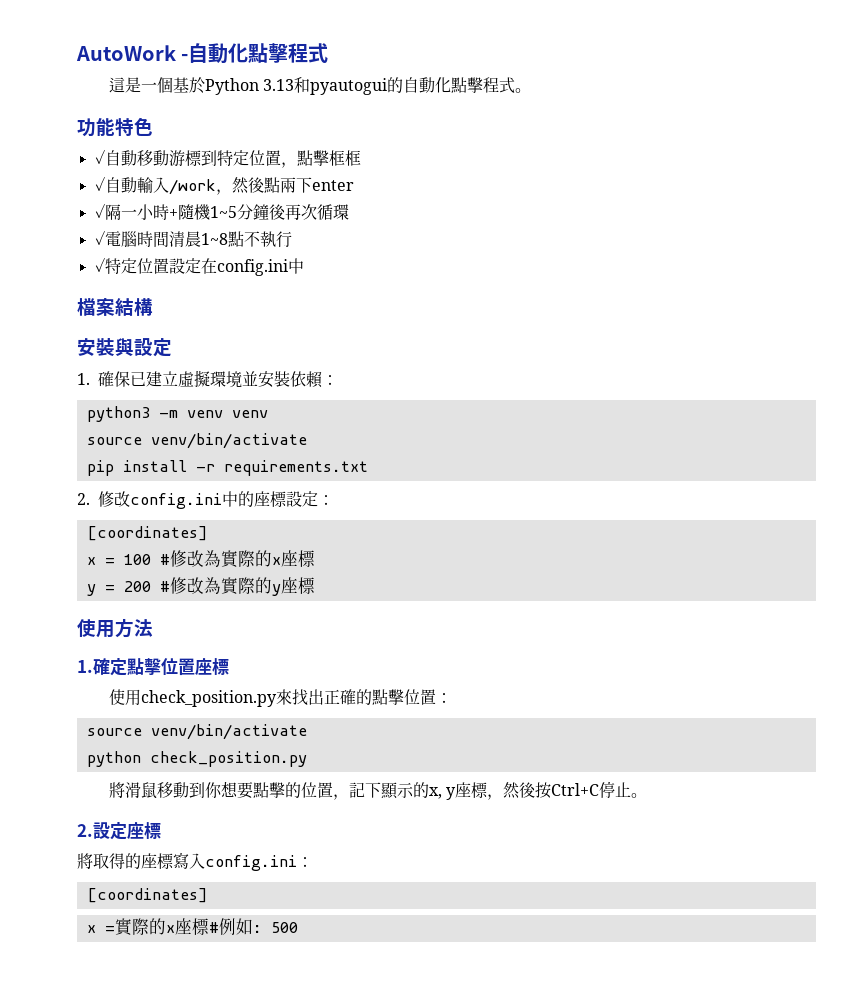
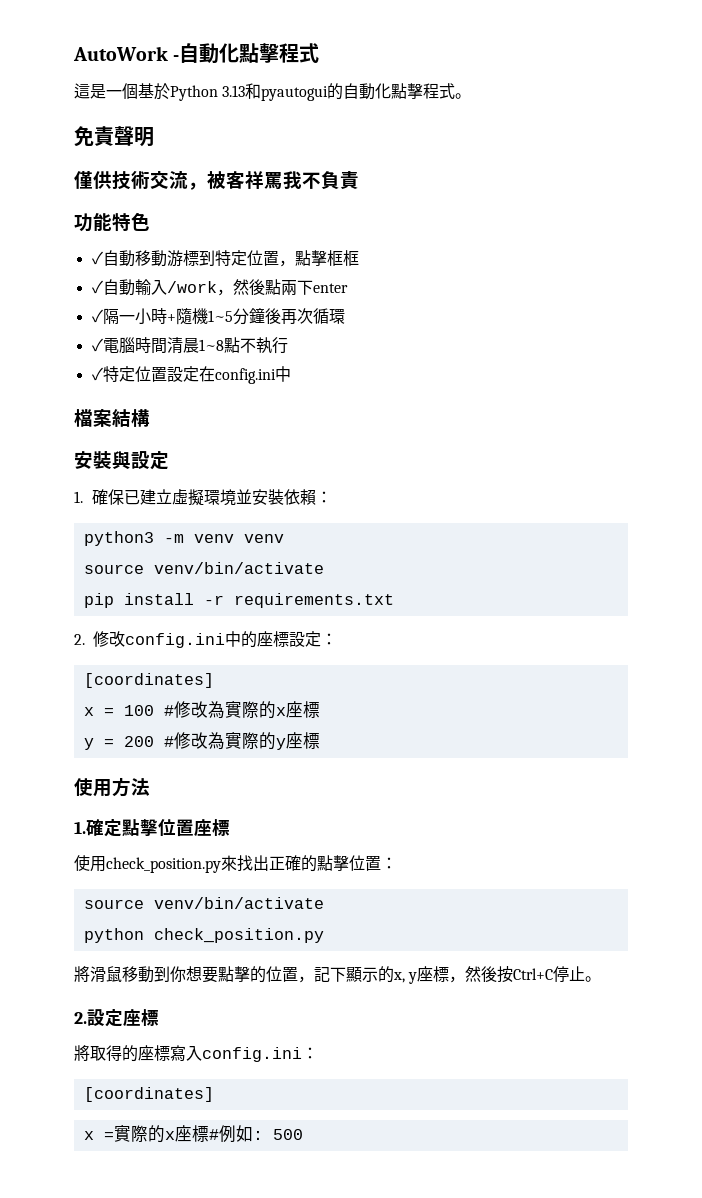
(531, 90) none -> [74,126,154,147] [74,170,359,190] // 免責聲明 // 僅供技術交流，被客祥罵我不負責

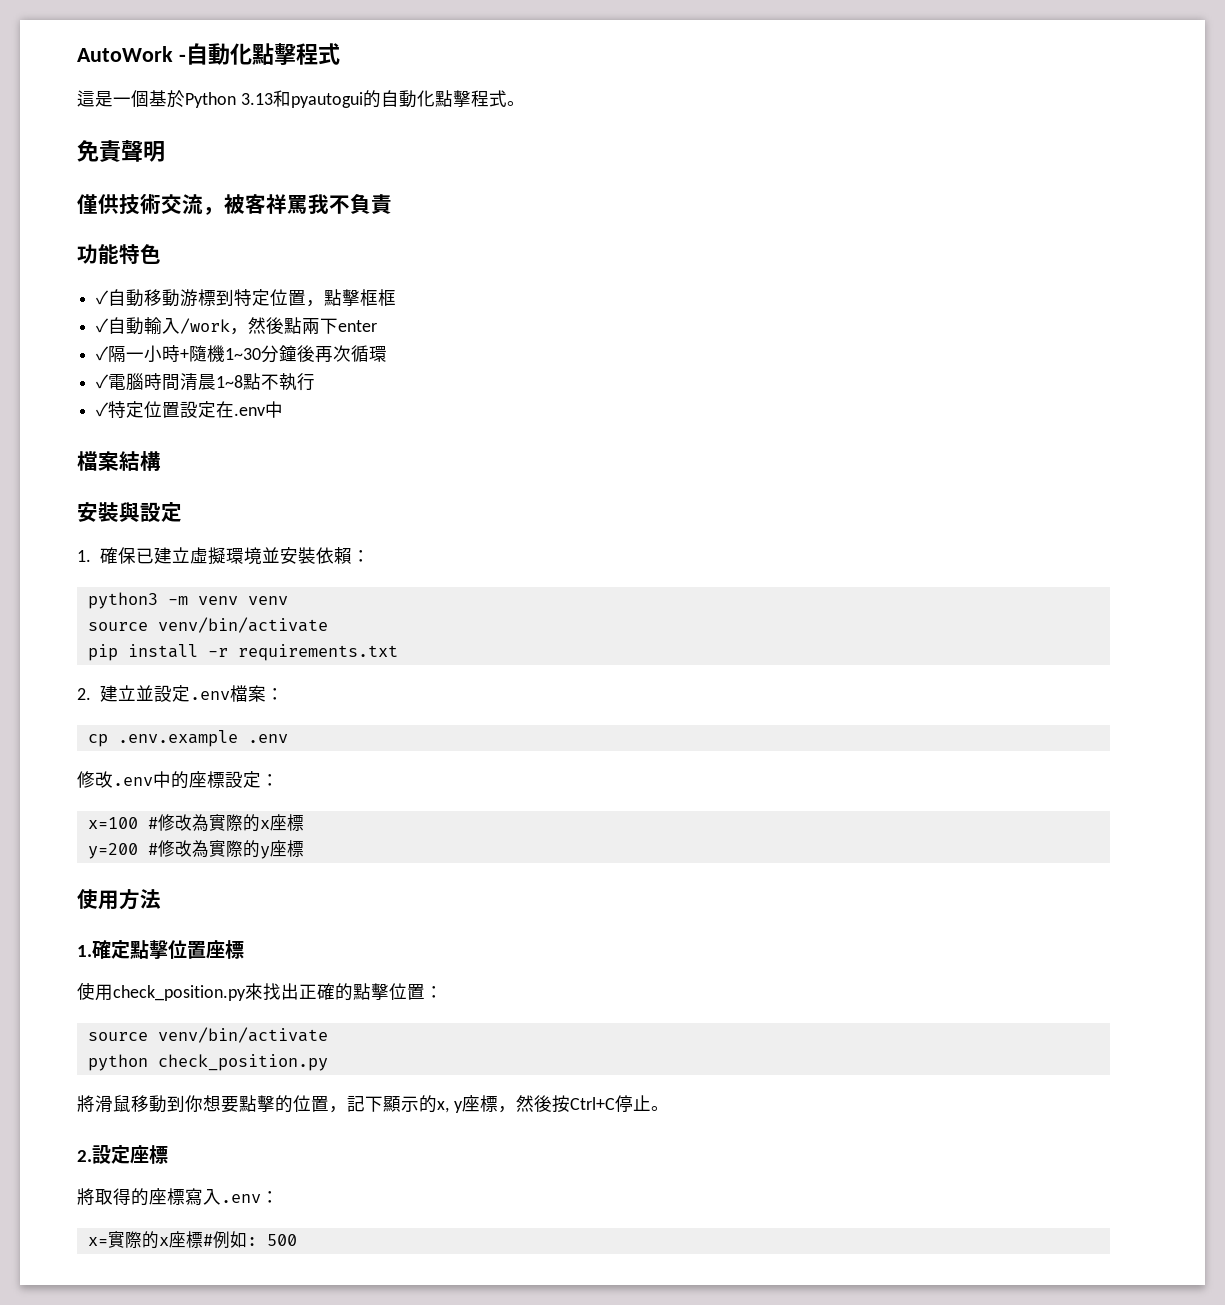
[207,310,233,322] 1~5 -> [225,348,262,360] 1~30
[214,368,276,384] config.ini -> [234,407,266,416] .env
[93,631,225,648] 修改config.ini -> [99,685,284,702] [87,730,288,747] [77,771,153,788] 建立並設定.env檔案： // cp .env.example .env // 修改.env
[83,673,214,688] [83,705,154,716] [coordinates] // x = 100 -> [87,817,138,829] x=100
[83,736,154,750] y = 200 -> [87,843,138,859] y=200
[202,1047,318,1062] [83,1087,214,1102] [83,1131,114,1140] config.ini： // [coordinates] // x = -> [221,1191,279,1203] [87,1237,108,1246] .env： // x=

